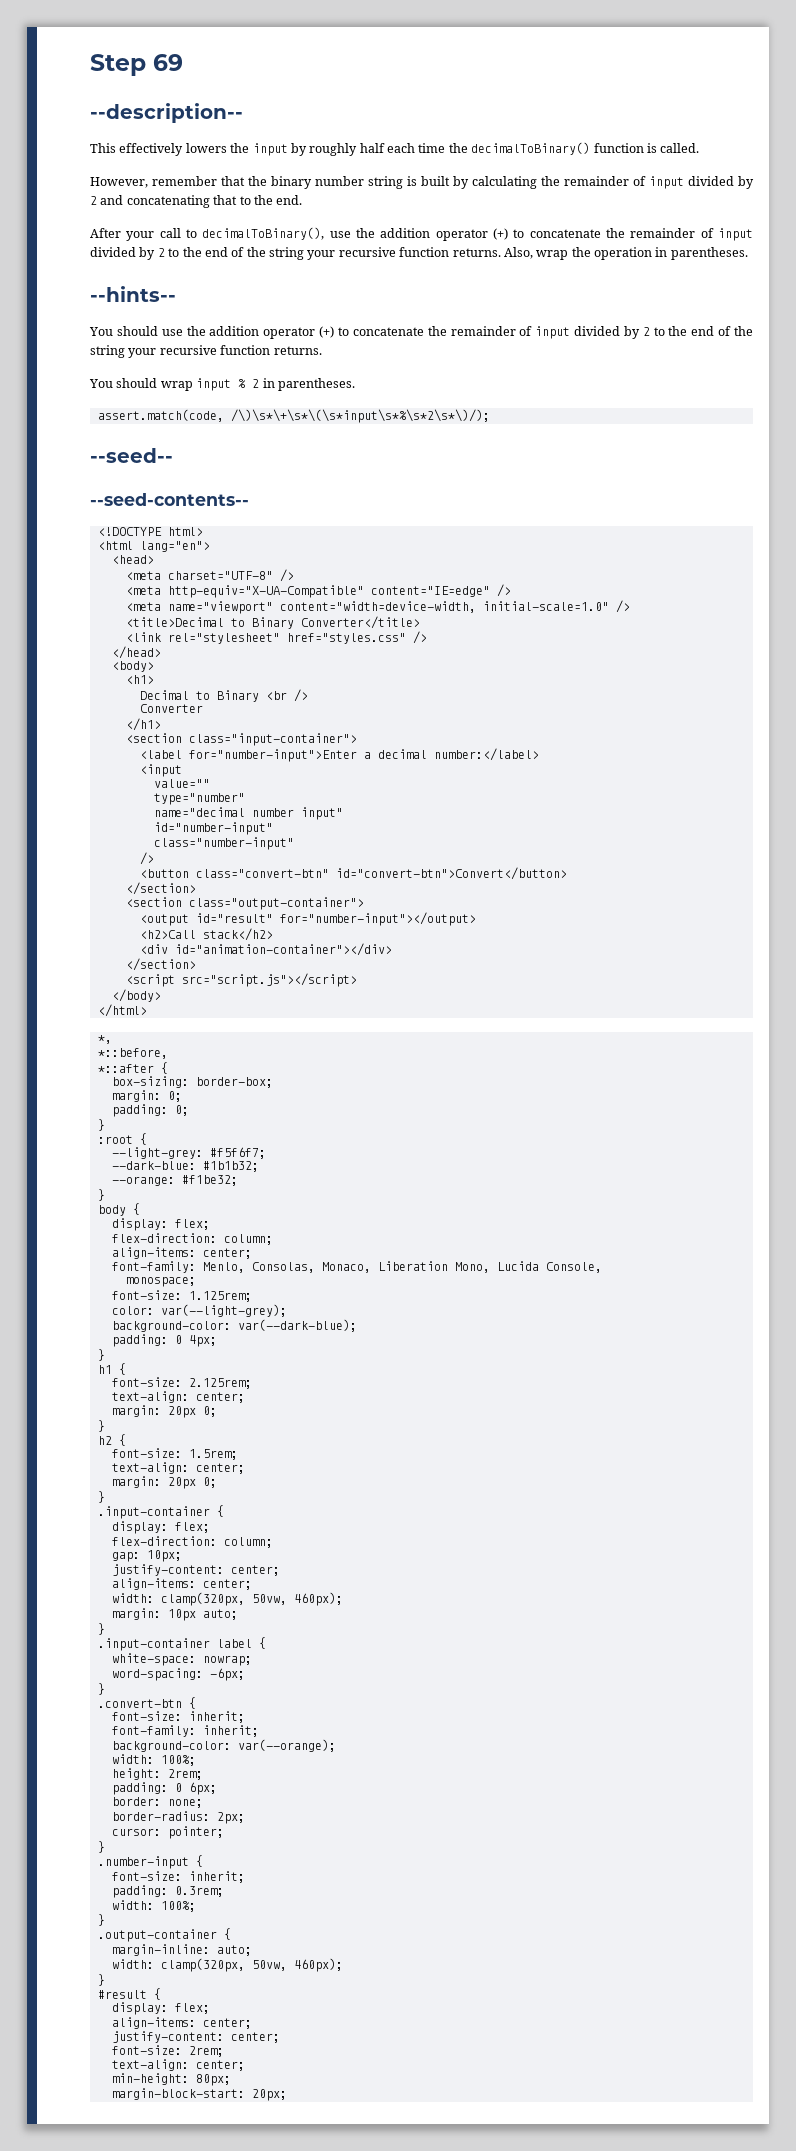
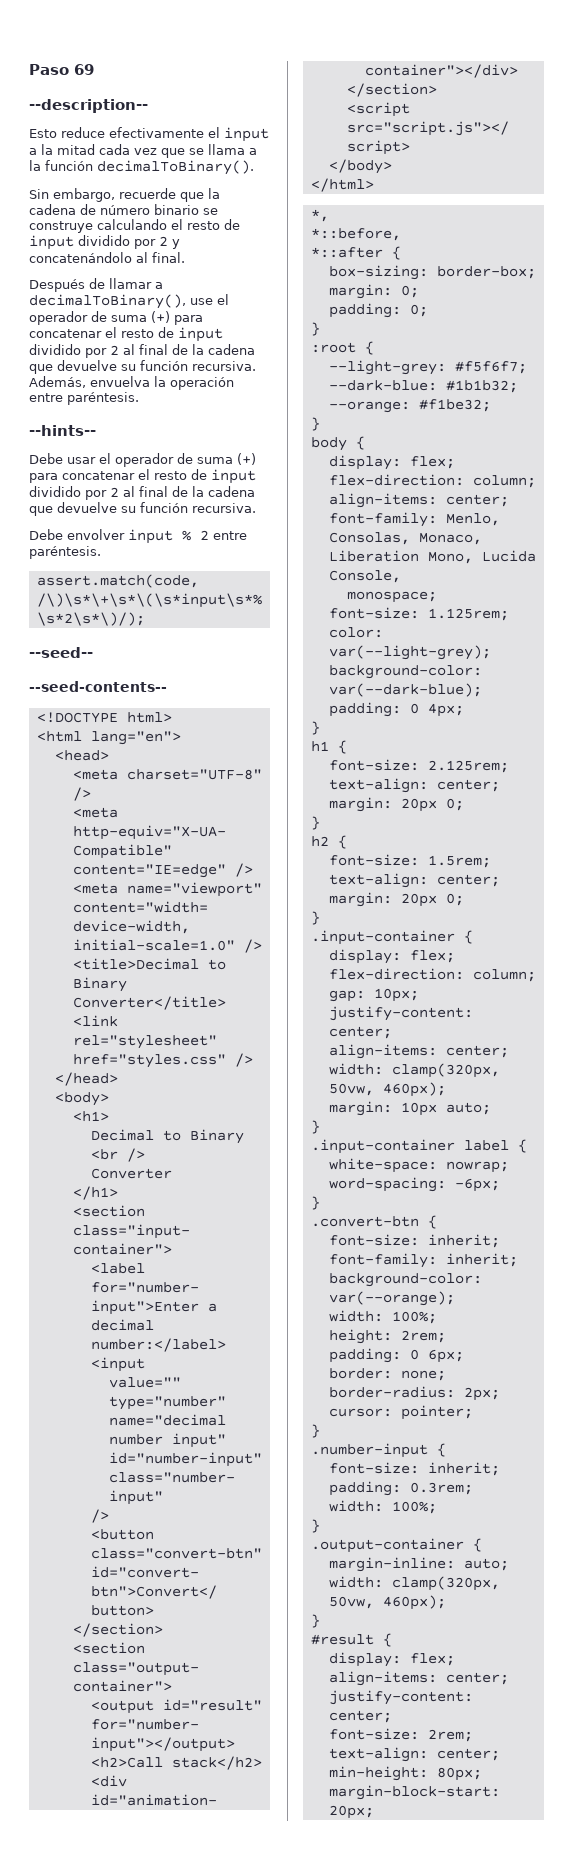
[90,54,146,76] Step -> [29,64,69,75] Paso
[90,142,700,156] [90,176,754,189] [90,195,303,208] [90,227,753,241] [90,247,748,260] [90,286,176,302] [89,326,754,339] [90,345,322,358] [89,378,193,391] This effectively lowers the input by roughly half each time the decimalToBinary() function is called. // However, remember that the binary number string is built by calculating the remainder of input divided by 2 and concatenating that to the end. // After your call to decimalToBinary(), use the addition operator (+) to concatenate the remainder of input divided by 2 to the end of the string your recursive function returns. Also, wrap the operation in parentheses. // --hints-- // You should use the addition operator (+) to concatenate the remainder of input divided by 2 to the end of the string your recursive function returns. // You should wrap -> [29,127,269,142] [29,144,257,158] [29,160,254,175] [29,188,220,202] [29,204,218,215] [29,219,240,233] [29,235,180,250] [29,252,185,263] [29,278,163,292] [29,294,229,309] [29,311,203,325] [29,327,223,342] [29,344,255,358] [29,360,256,374] [29,376,234,390] [29,392,139,405] [29,425,96,436] [29,453,256,467] [29,469,256,484] [29,486,255,500] [29,502,256,516] [29,529,125,540] Esto reduce efectivamente el input a la mitad cada vez que se llama a la función decimalToBinary(). // Sin embargo, recuerde que la cadena de número binario se construye calculando el resto de input dividido por 2 y concatenándolo al final. // Después de llamar a decimalToBinary(), use el operador de suma (+) para concatenar el resto de input dividido por 2 al final de la cadena que devuelve su función recursiva. Además, envuelva la operación entre paréntesis. // --hints-- // Debe usar el operador de suma (+) para concatenar el resto de input dividido por 2 al final de la cadena que devuelve su función recursiva. // Debe envolver
[262,378,355,391] in parentheses. -> [213,531,247,540] [29,546,101,559] entre paréntesis.

